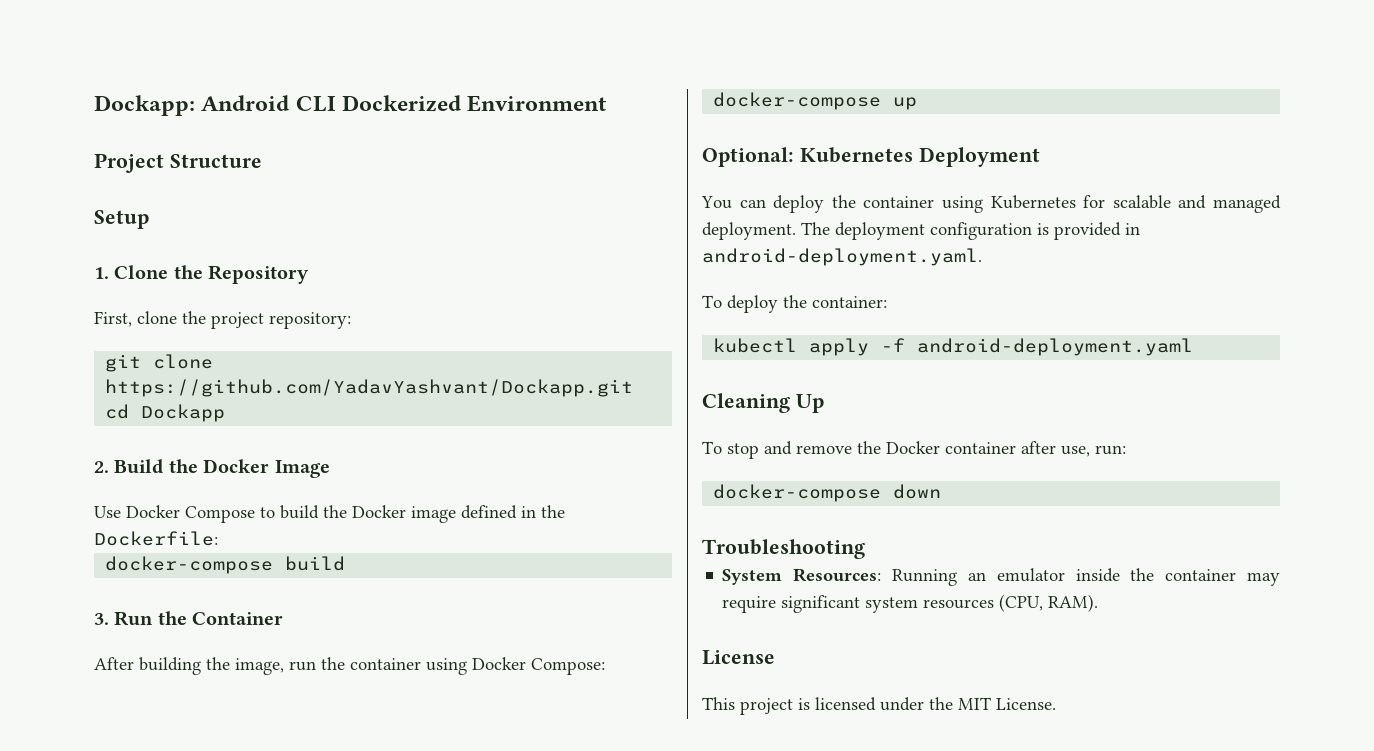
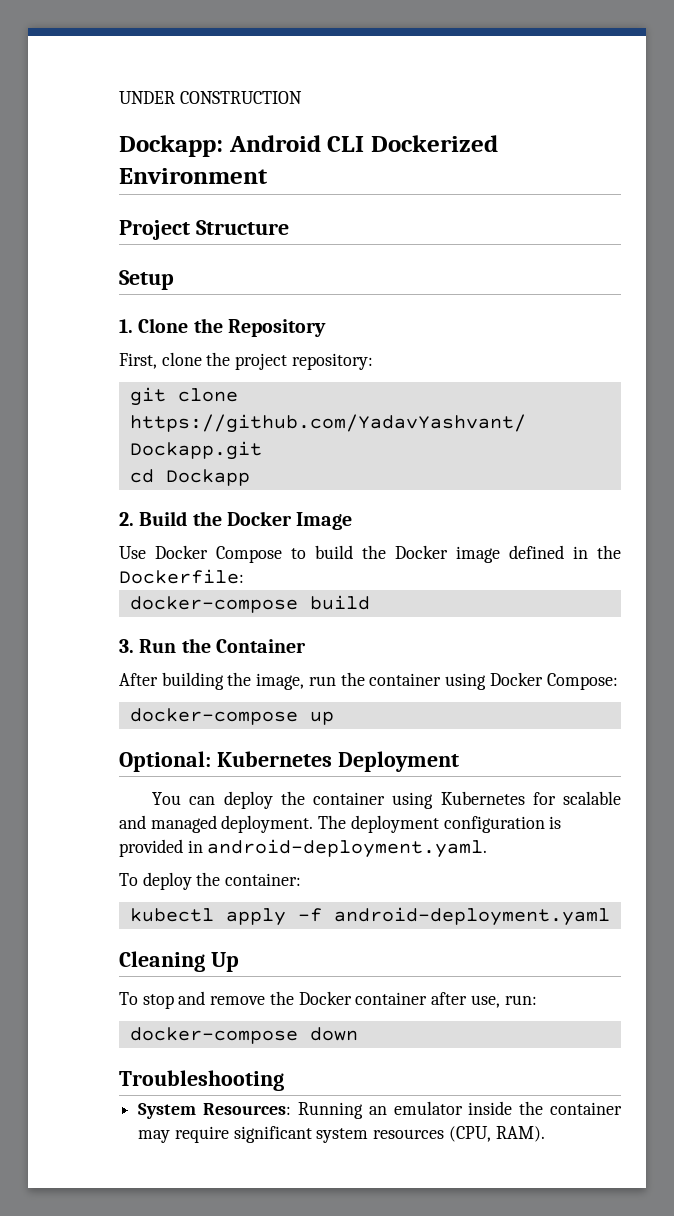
(94, 105) none -> [119,91,302,104] UNDER CONSTRUCTION //
[702,650,775,665] [702,697,1056,715] // License // This project is licensed under the MIT License. -> (545, 1134) none

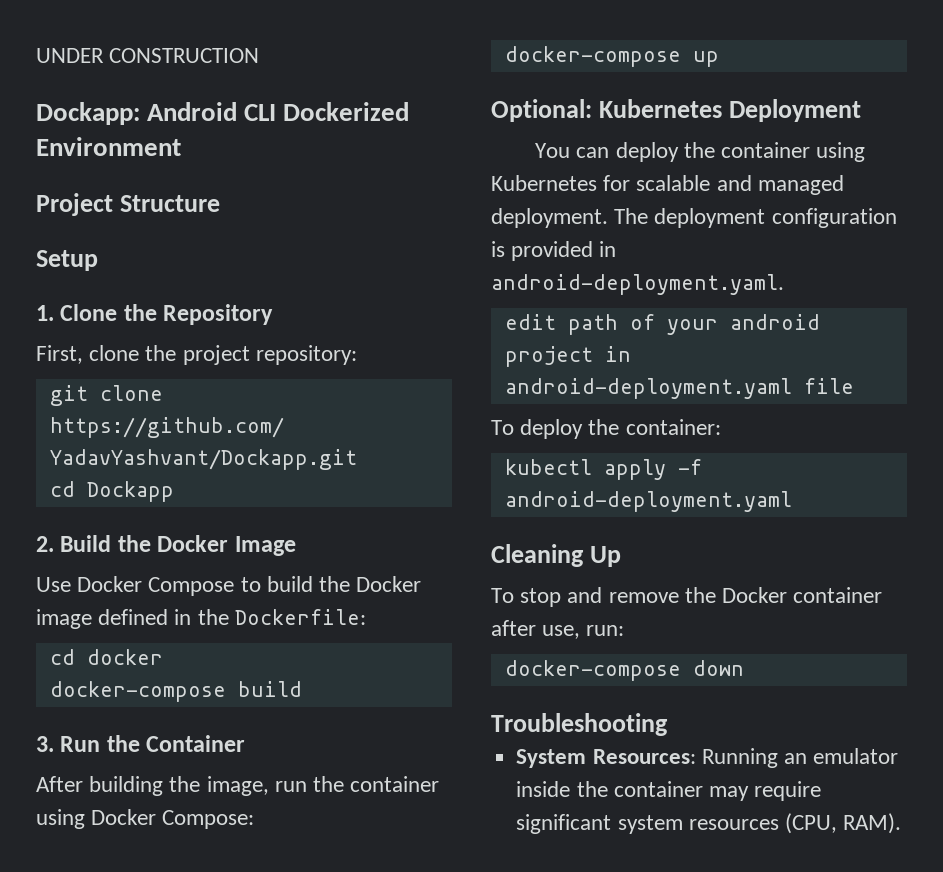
(244, 576) none -> [49,649,163,665] // cd docker
(488, 848) none -> [504,314,820,335] [504,346,631,367] [504,378,854,399] // edit path of your android project in android-deployment.yaml file

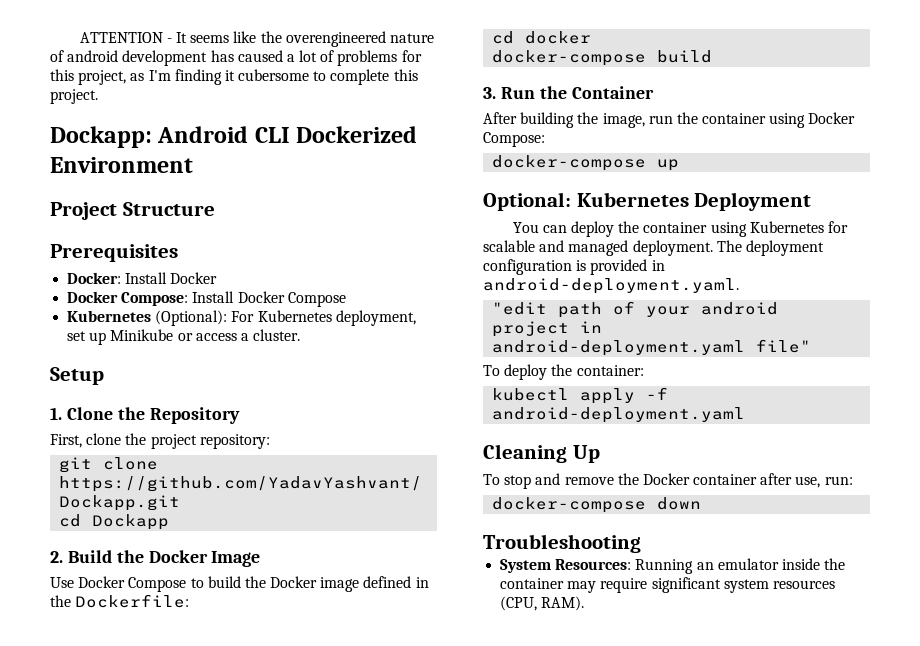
[36,48,260,63] UNDER CONSTRUCTION -> [79,31,434,47] [50,50,422,66] [50,69,418,85] [50,89,98,104] ATTENTION - It seems like the overengineered nature of android development has caused a lot of problems for this project, as I'm finding it cubersome to complete this project.
(220, 203) none -> [50,244,178,262] [67,272,218,284] [67,291,346,307] [67,310,416,326] [67,329,301,345] // Prerequisites // Docker: Install Docker // Docker Compose: Install Docker Compose // Kubernetes (Optional): For Kubernetes deployment, set up Minikube or access a cluster.
[504,314,556,330] edit -> [492,302,548,315] "edit
[803,378,854,394] file -> [756,339,812,353] file"

